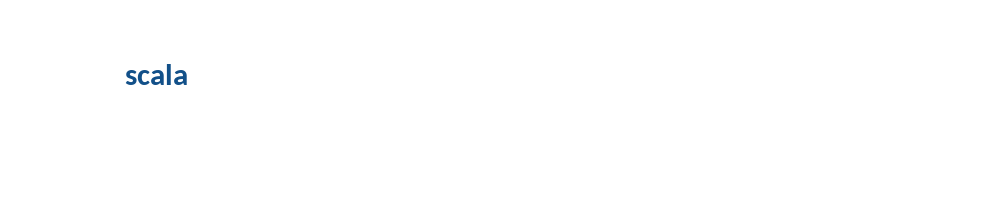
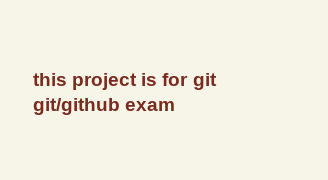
[125,64,188,85] scala -> [33,73,217,90] [33,98,176,115] this project is for git git/github exam

